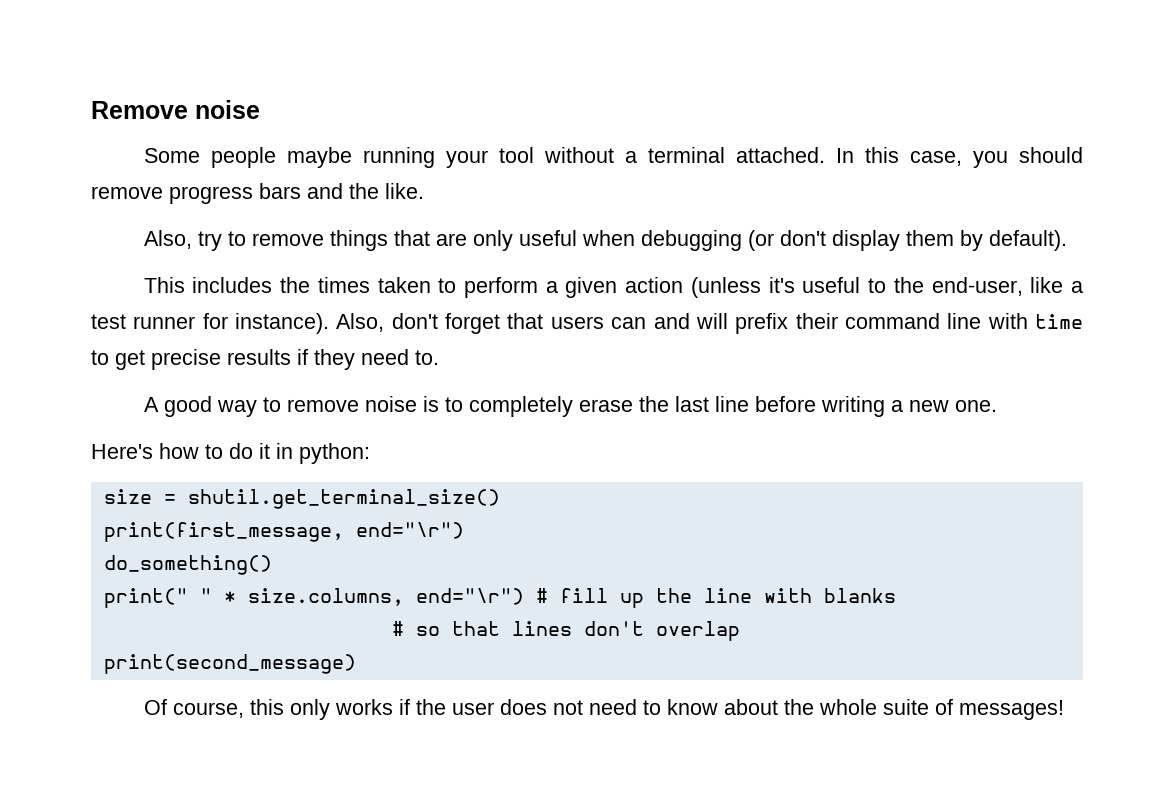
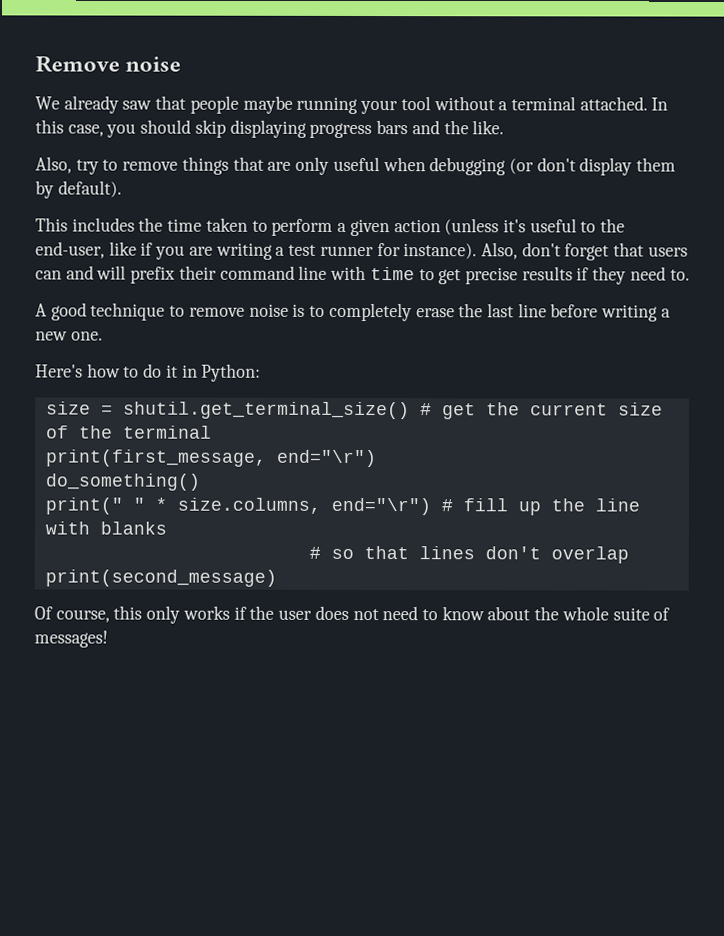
[143,148,200,163] Some -> [35,95,187,114] We already saw that
[91,186,163,199] remove -> [194,119,307,138] skip displaying
[317,277,370,293] times -> [167,218,203,232] time
(1064, 285) none -> [140,242,273,260] if you are writing
[216,400,257,417] way -> [90,302,166,321] technique
[299,443,370,464] python: -> [201,363,262,382] Python:
(500, 499) none -> [419,402,663,420] [45,425,212,439] # get the current size of the terminal

